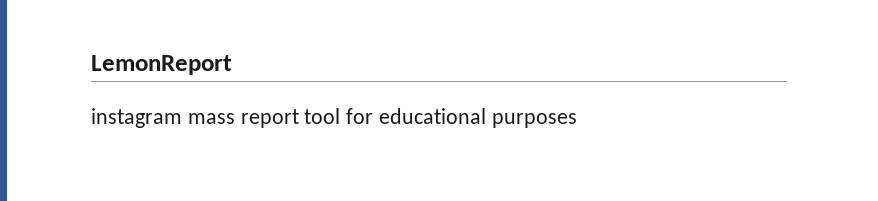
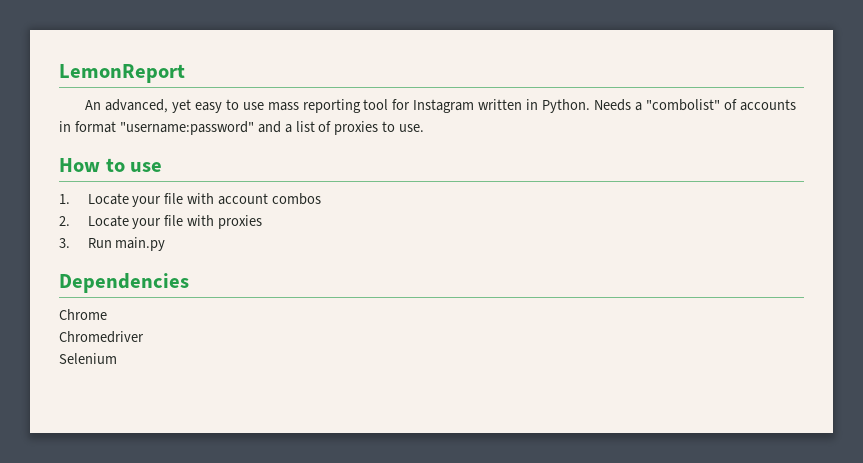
[91,108,577,128] instagram mass report tool for educational purposes -> [85,99,796,113] [59,121,425,135] [59,158,163,172] [59,193,322,207] [59,215,263,229] [59,237,166,251] [59,273,189,293] [59,309,107,320] [59,331,144,343] [59,353,117,364] An advanced, yet easy to use mass reporting tool for Instagram written in Python. Needs a "combolist" of accounts in format "username:password" and a list of proxies to use. // How to use // 1. Locate your file with account combos // 2. Locate your file with proxies // 3. Run main.py // Dependencies // Chrome // Chromedriver // Selenium

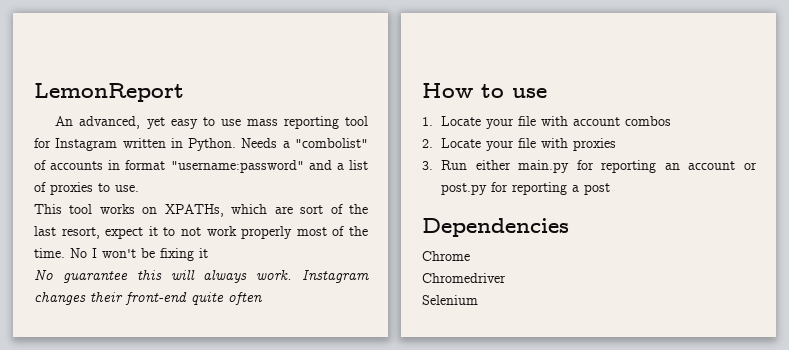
(425, 128) none -> [34,204,369,217] [34,226,368,239] [34,248,208,261] [34,269,369,283] [34,292,263,305] // This tool works on XPATHs, which are sort of the last resort, expect it to not work properly most of the time. No I won't be fixing it // No guarantee this will always work. Instagram changes their front-end quite often
(112, 243) none -> [475,160,511,170] either
(166, 244) none -> [576,160,757,173] [441,182,611,195] for reporting an account or post.py for reporting a post

